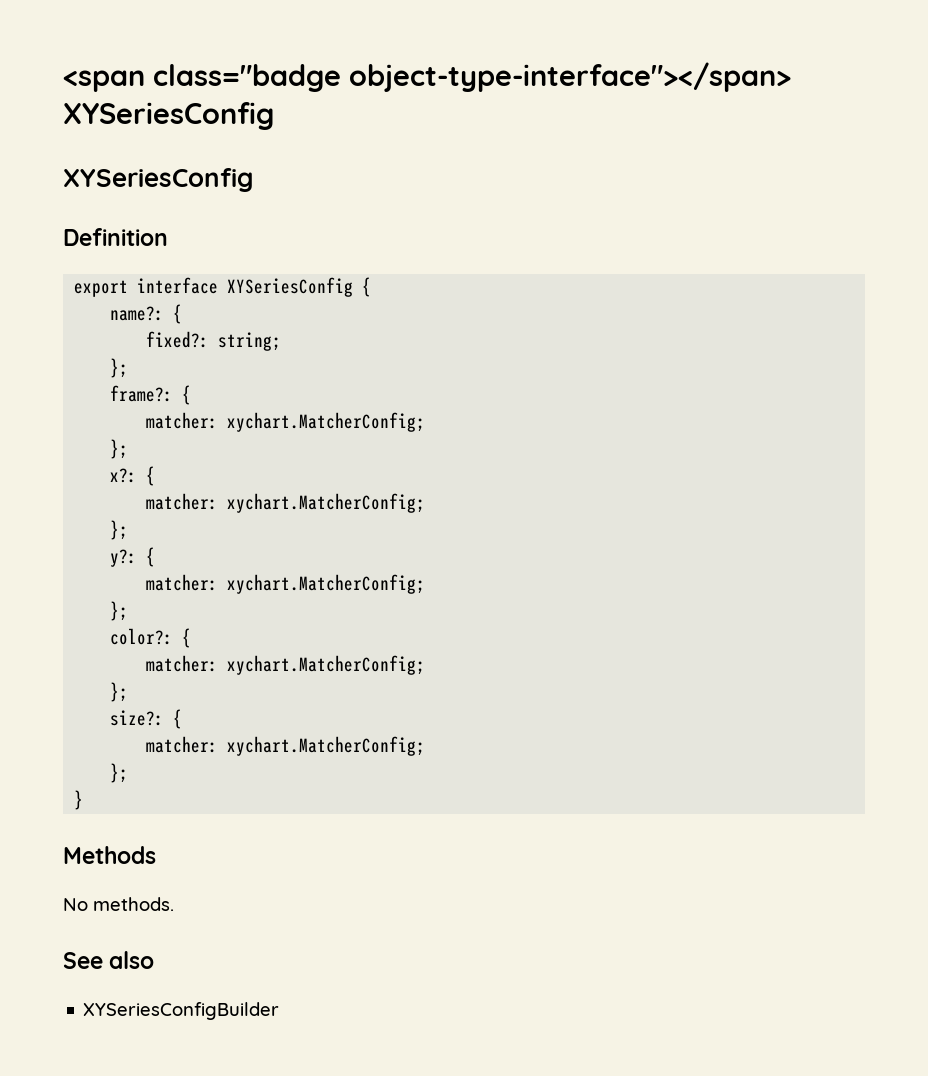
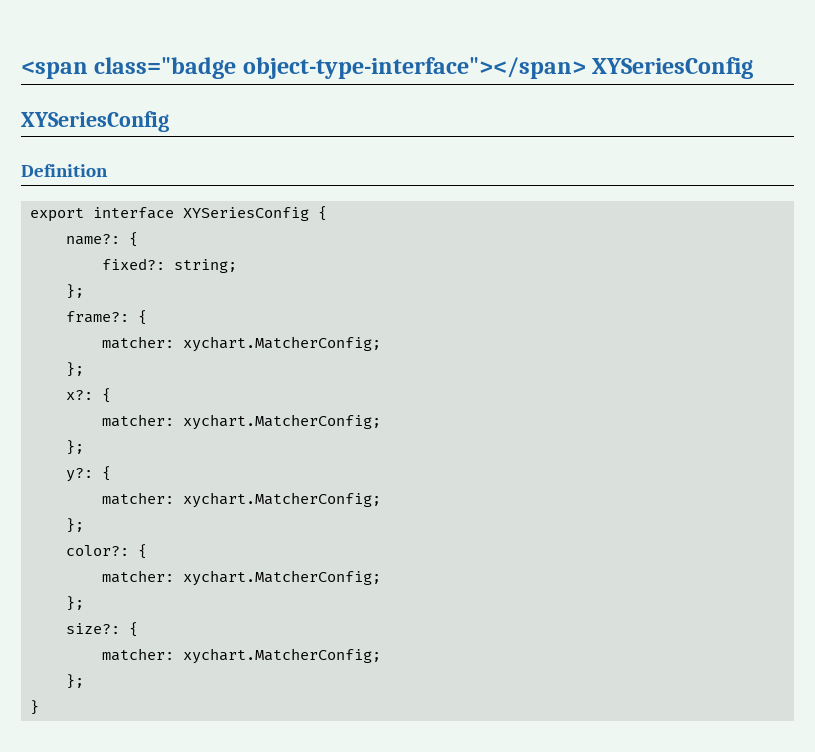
[63,846,156,864] [63,897,174,911] [63,951,155,969] [83,1002,280,1020] // Methods // No methods. // See also // XYSeriesConfigBuilder -> (39, 707) none

